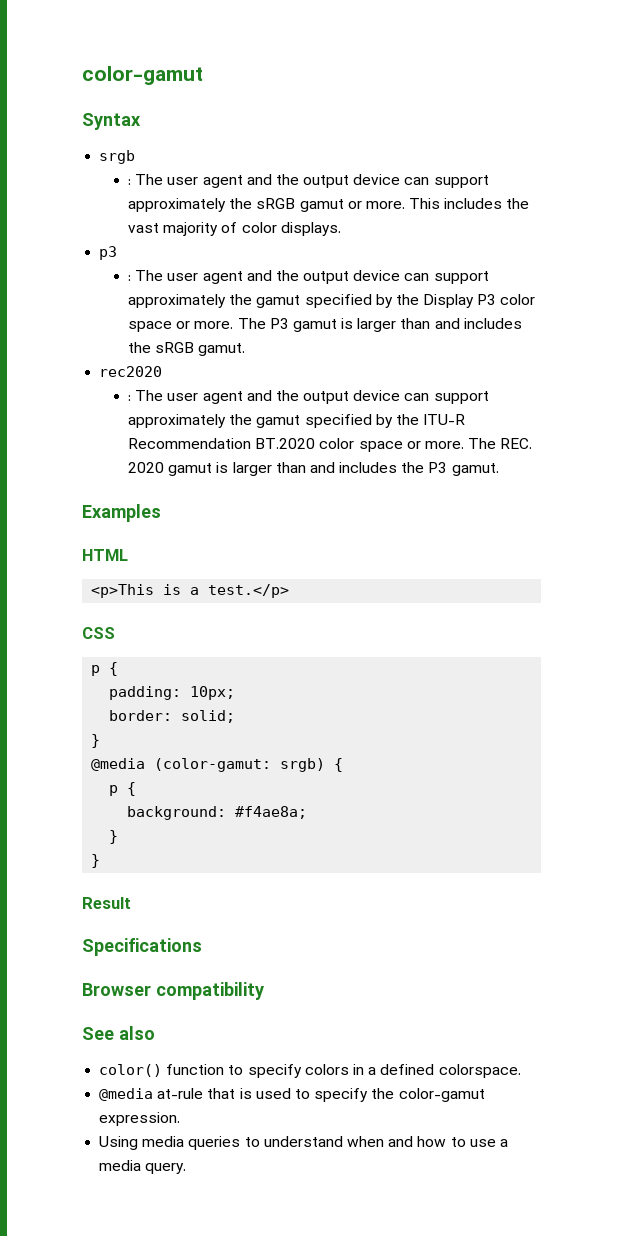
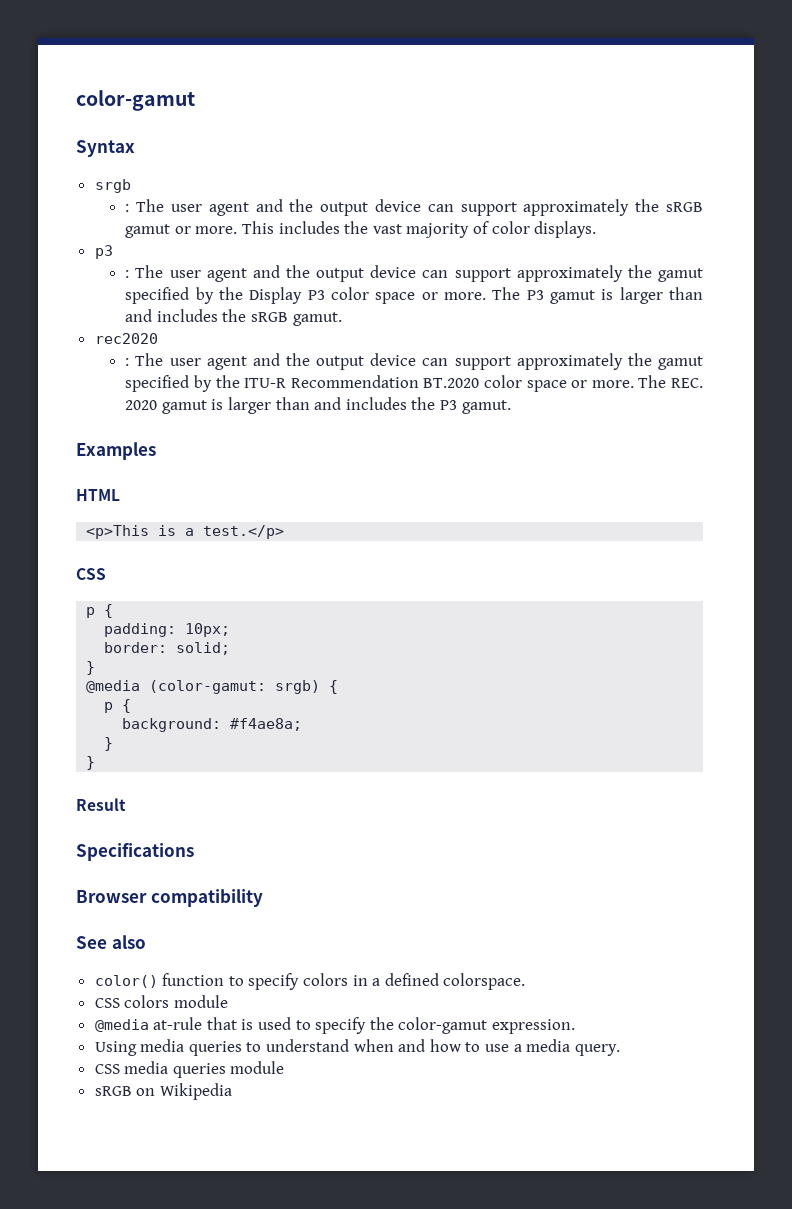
(521, 1071) none -> [94,995,228,1008] // CSS colors module
(187, 1168) none -> [94,1061,285,1078] [94,1083,232,1100] // CSS media queries module // sRGB on Wikipedia

